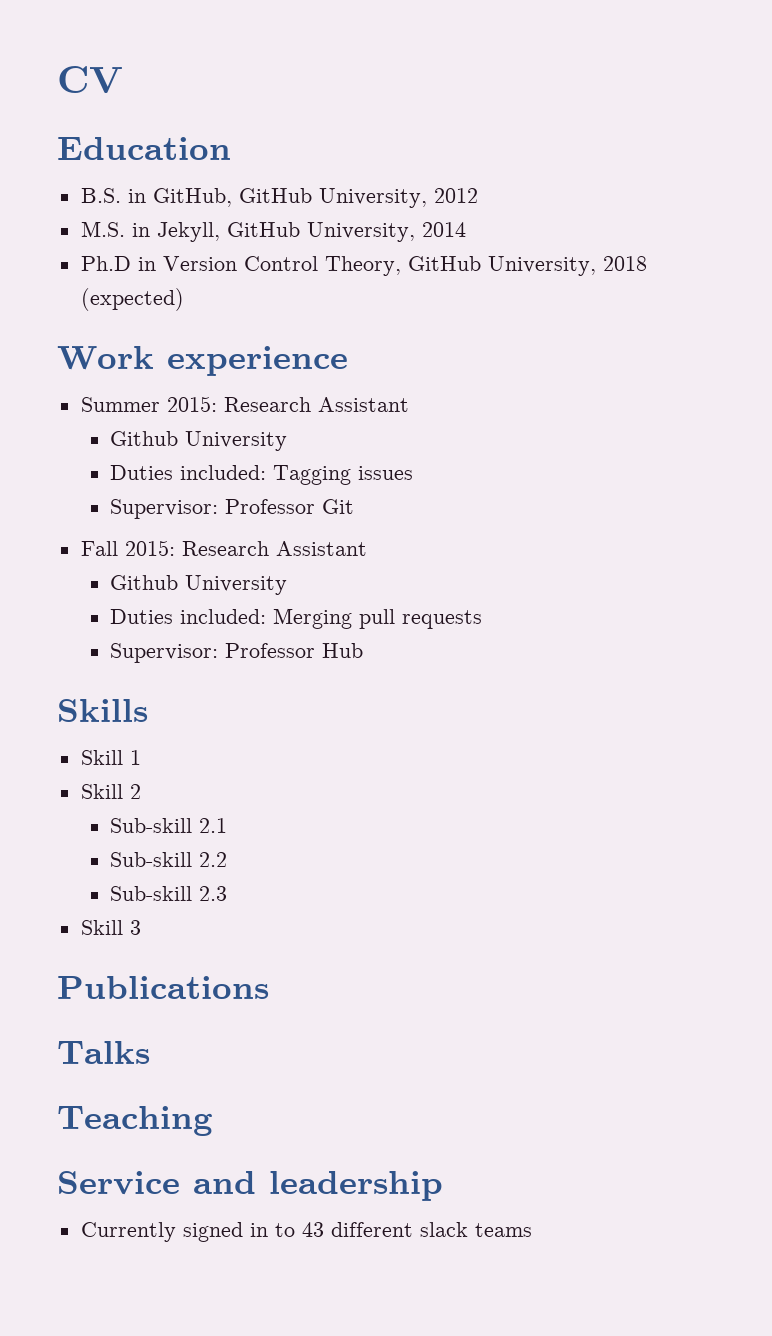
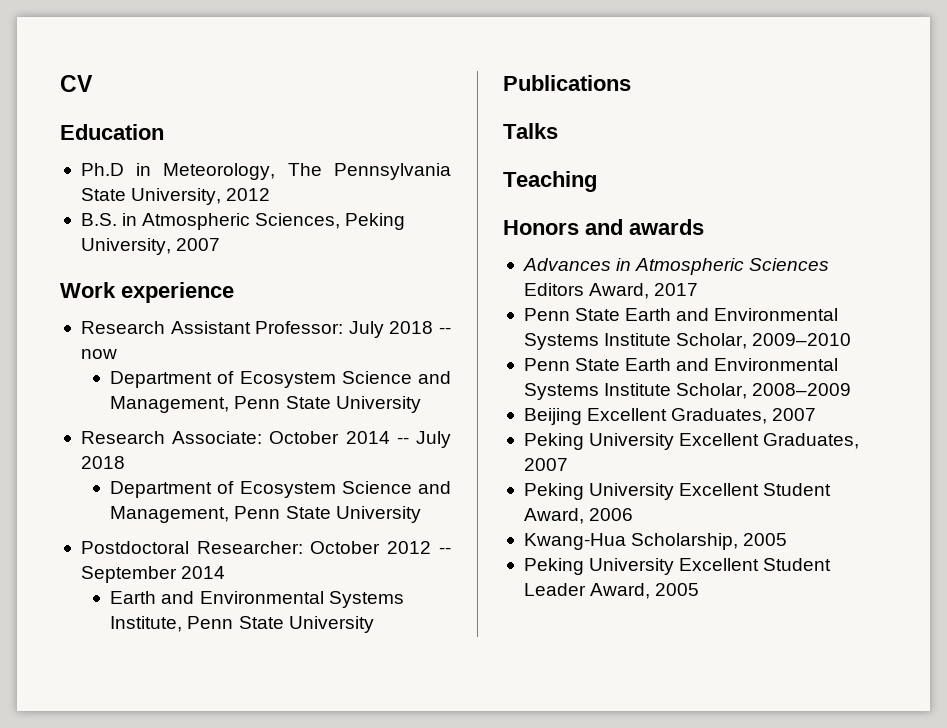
[80,188,478,208] [80,221,466,242] [80,256,647,276] [80,288,184,311] B.S. in GitHub, GitHub University, 2012 // M.S. in Jekyll, GitHub University, 2014 // Ph.D in Version Control Theory, GitHub University, 2018 (expected) -> [80,163,452,180] [80,188,271,205] [80,213,406,230] [80,238,221,255] Ph.D in Meteorology, The Pennsylvania State University, 2012 // B.S. in Atmospheric Sciences, Peking University, 2007
[80,396,409,412] [110,431,288,451] [110,465,414,485] [110,499,355,519] [80,540,367,556] [110,575,288,595] [110,608,483,629] [110,643,364,663] [57,699,148,722] [80,750,141,765] [80,784,141,799] [110,818,228,833] [110,852,228,867] [110,886,228,901] [80,920,141,935] [57,976,269,999] [57,1041,150,1064] [57,1106,213,1136] [57,1171,443,1201] [80,1222,532,1242] Summer 2015: Research Assistant // Github University // Duties included: Tagging issues // Supervisor: Professor Git // Fall 2015: Research Assistant // Github University // Duties included: Merging pull requests // Supervisor: Professor Hub // Skills // Skill 1 // Skill 2 // Sub-skill 2.1 // Sub-skill 2.2 // Sub-skill 2.3 // Skill 3 // Publications // Talks // Teaching // Service and leadership // Currently signed in to 43 different slack teams -> [80,321,451,338] [80,349,117,359] [110,371,452,388] [110,396,421,413] [80,431,452,448] [80,456,125,469] [110,481,452,498] [110,506,421,523] [80,541,452,554] [80,566,226,583] [110,591,404,608] [110,616,374,633] [503,75,631,91] [503,123,558,139] [503,171,597,192] [503,219,704,235] [522,258,830,275] [523,283,699,299] [523,308,839,321] [523,333,852,350] [523,358,839,371] [523,383,852,400] [523,408,817,425] [523,433,860,450] [523,458,568,471] [523,483,832,500] [523,508,634,524] [523,533,788,550] [523,558,832,575] [523,583,700,599] Research Assistant Professor: July 2018 -- now // Department of Ecosystem Science and Management, Penn State University // Research Associate: October 2014 -- July 2018 // Department of Ecosystem Science and Management, Penn State University // Postdoctoral Researcher: October 2012 -- September 2014 // Earth and Environmental Systems Institute, Penn State University // Publications // Talks // Teaching // Honors and awards // Advances in Atmospheric Sciences Editors Award, 2017 // Penn State Earth and Environmental Systems Institute Scholar, 2009–2010 // Penn State Earth and Environmental Systems Institute Scholar, 2008–2009 // Beijing Excellent Graduates, 2007 // Peking University Excellent Graduates, 2007 // Peking University Excellent Student Award, 2006 // Kwang-Hua Scholarship, 2005 // Peking University Excellent Student Leader Award, 2005

